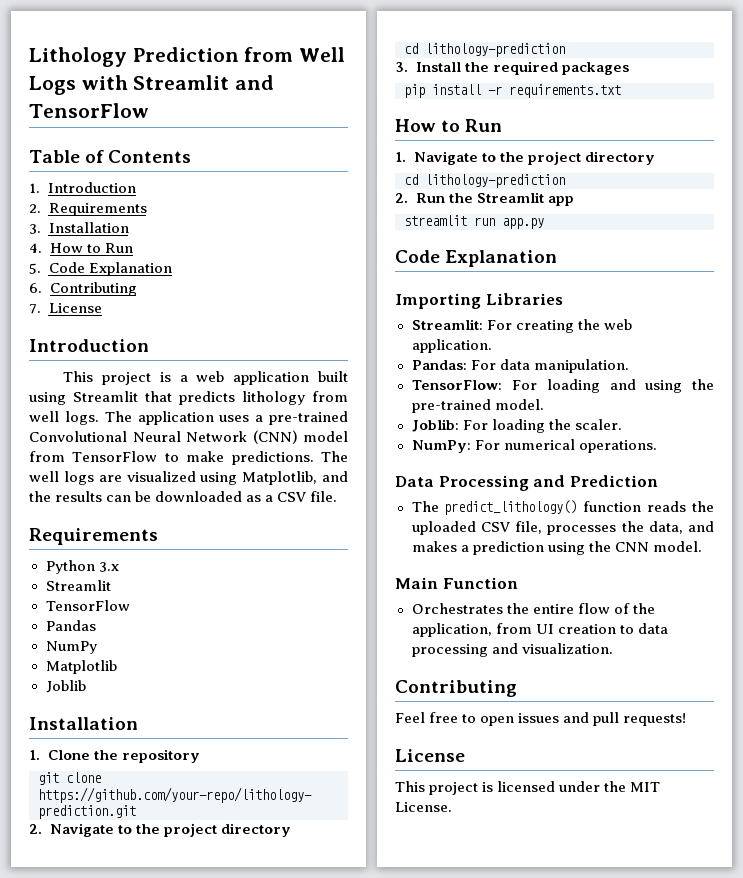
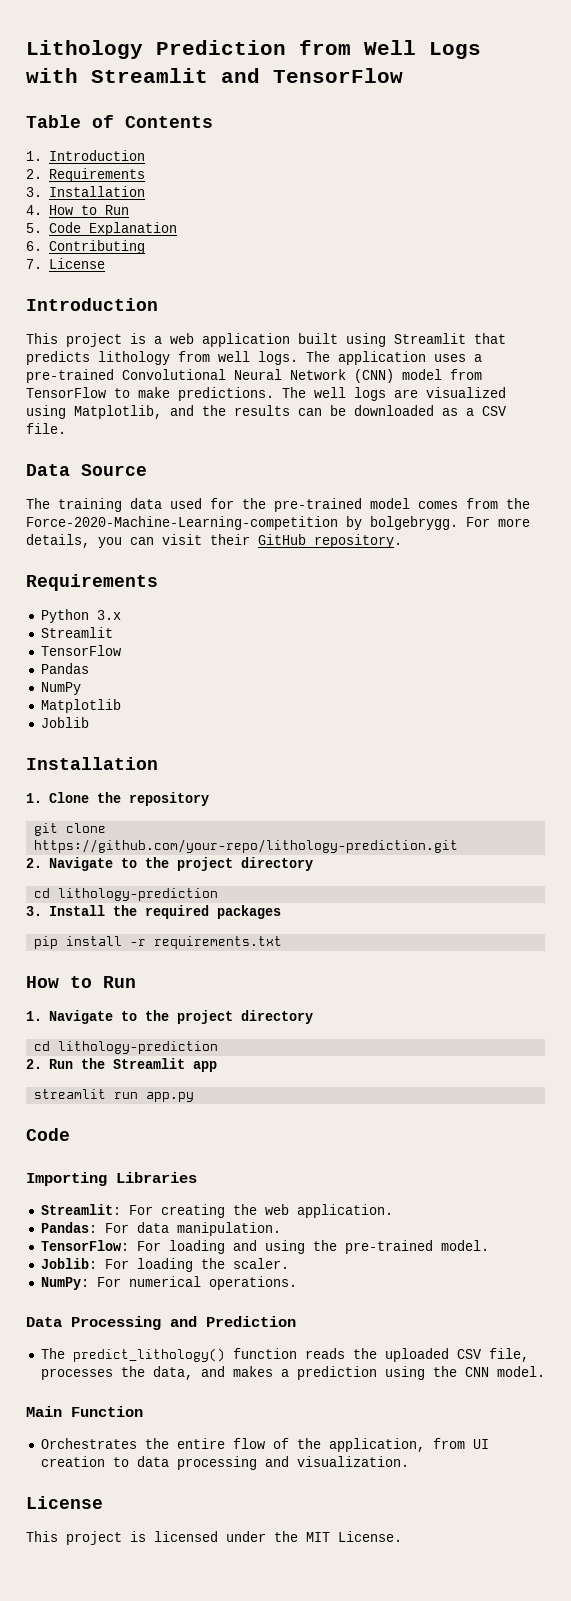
(338, 496) none -> [26,464,147,476] [26,498,530,512] [26,516,530,530] [26,534,402,548] // Data Source // The training data used for the pre-trained model comes from the Force-2020-Machine-Learning-competition by bolgebrygg. For more details, you can visit their GitHub repository.
[445,250,558,267] Explanation -> (70, 1134) none
[395,680,517,697] [395,712,687,726] // Contributing // Feel free to open issues and pull requests! -> (409, 1461) none

